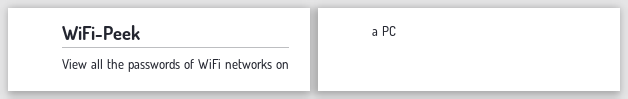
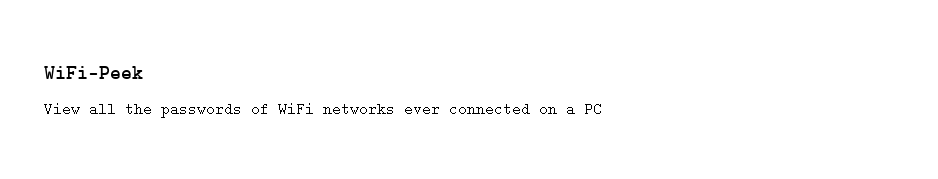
(272, 64) none -> [404,102,530,116] ever connected

